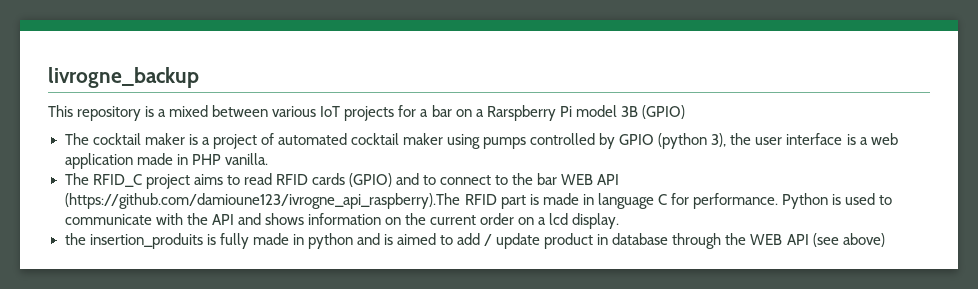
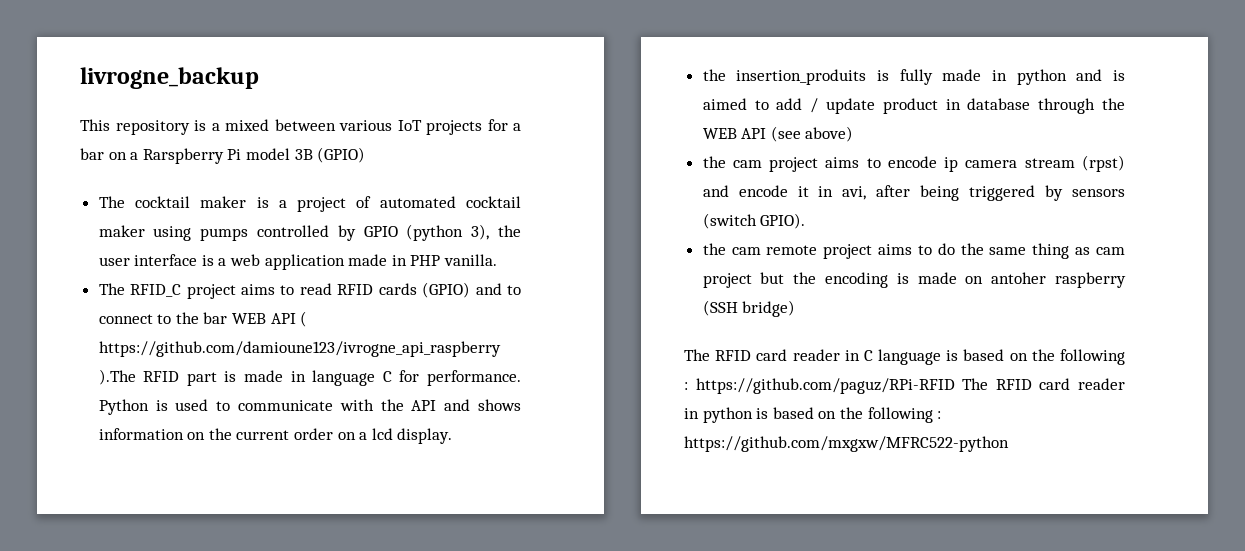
[64,193,461,209] (https://github.com/damioune123/ivrogne_api_raspberry).The -> [300,311,308,327] [98,341,501,357] [98,369,136,385] ( https://github.com/damioune123/ivrogne_api_raspberry ).The
(885, 240) none -> [702,155,1125,172] [702,185,1125,201] [702,213,806,229] [702,243,1125,259] [702,272,1126,288] [702,300,796,317] [684,349,1125,365] [684,378,1125,394] [684,407,942,423] [684,436,1009,452] // the cam project aims to encode ip camera stream (rpst) and encode it in avi, after being triggered by sensors (switch GPIO). // the cam remote project aims to do the same thing as cam project but the encoding is made on antoher raspberry (SSH bridge) // The RFID card reader in C language is based on the following : https://github.com/paguz/RPi-RFID The RFID card reader in python is based on the following : https://github.com/mxgxw/MFRC522-python

